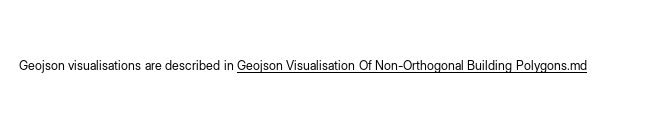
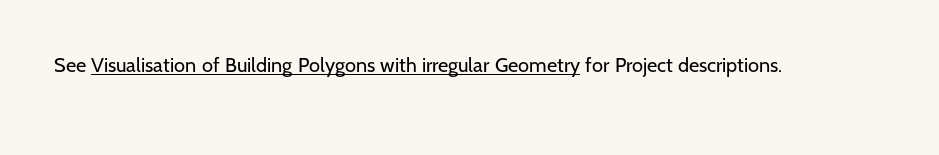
[19,60,587,73] Geojson visualisations are described in Geojson Visualisation Of Non-Orthogonal Building Polygons.md -> [54,57,782,77] See Visualisation of Building Polygons with irregular Geometry for Project descriptions.

